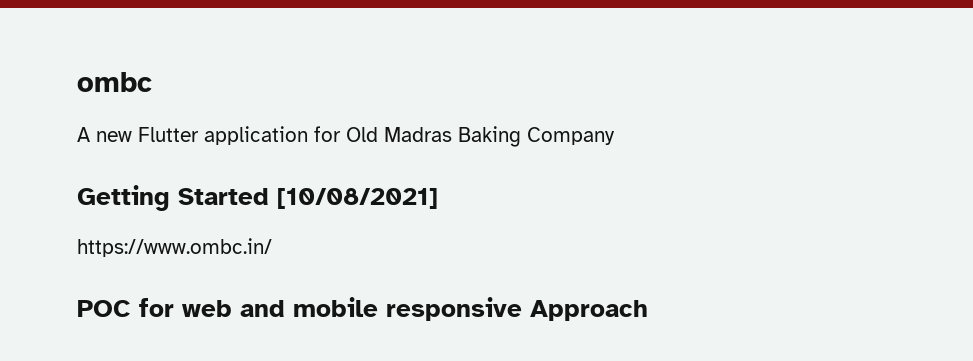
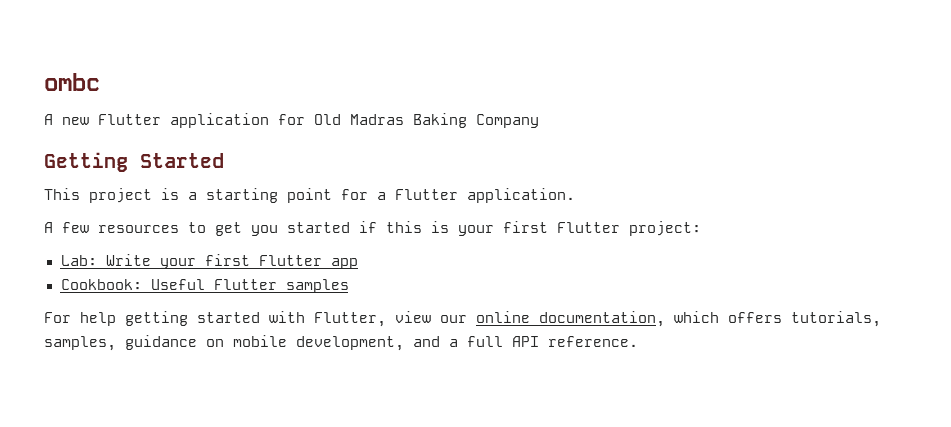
[277,188,438,209] [77,238,272,257] [77,297,648,321] [10/08/2021] // https://www.ombc.in/ // POC for web and mobile responsive Approach -> [44,188,575,203] [44,221,701,236] [60,254,358,269] [60,279,349,293] [44,311,881,327] [44,335,638,351] // This project is a starting point for a Flutter application. // A few resources to get you started if this is your first Flutter project: // Lab: Write your first Flutter app // Cookbook: Useful Flutter samples // For help getting started with Flutter, view our online documentation, which offers tutorials, samples, guidance on mobile development, and a full API reference.

